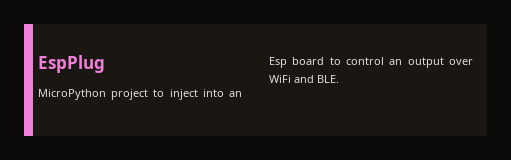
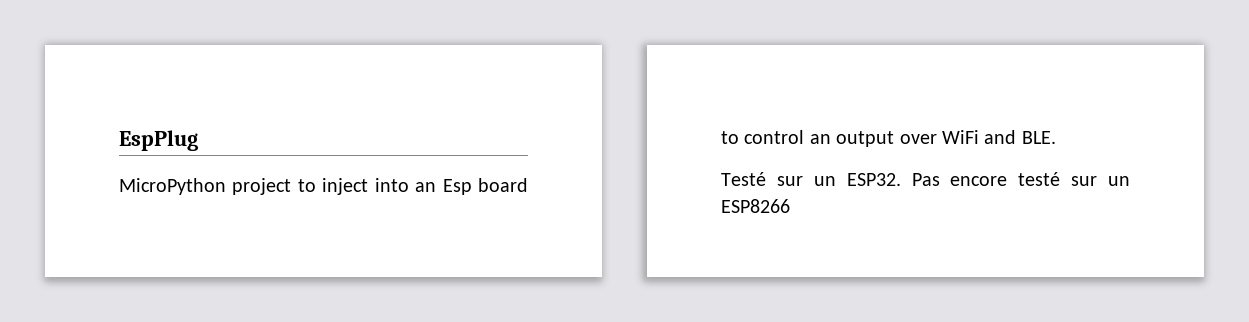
(339, 79) none -> [721,172,1130,186] [721,199,790,213] // Testé sur un ESP32. Pas encore testé sur un ESP8266

